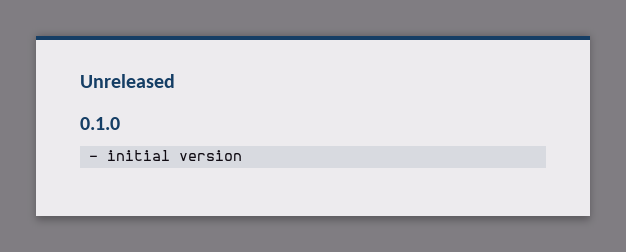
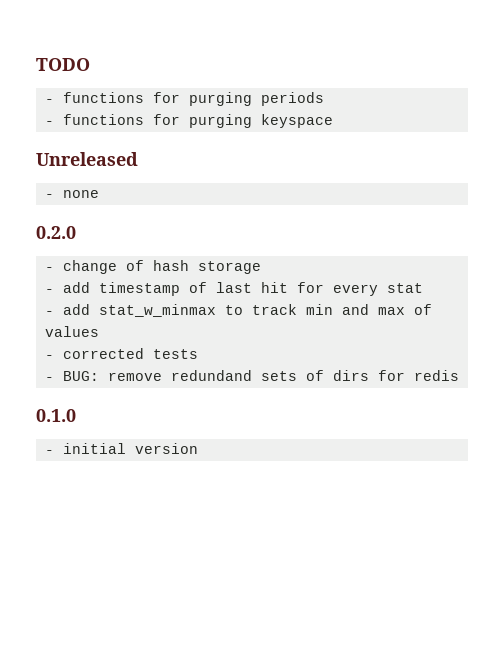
[80,74,175,88] Unreleased -> [36,58,90,71] [44,92,324,106] [44,114,333,128] [36,152,138,166] [44,190,99,198] [36,226,76,239] [44,260,261,274] [44,282,423,296] [44,304,432,317] [44,326,99,337] [44,348,198,359] [44,370,459,381] TODO // - functions for purging periods // - functions for purging keyspace // Unreleased // - none // 0.2.0 // - change of hash storage // - add timestamp of last hit for every stat // - add stat_w_minmax to track min and max of values // - corrected tests // - BUG: remove redundand sets of dirs for redis

